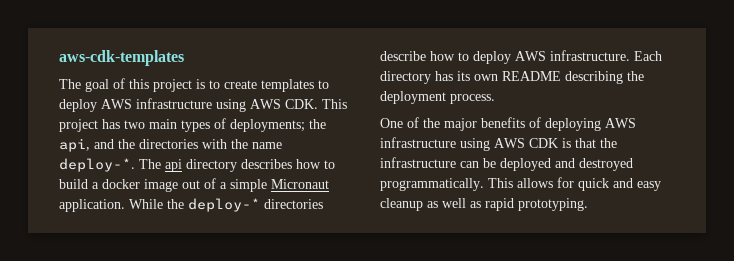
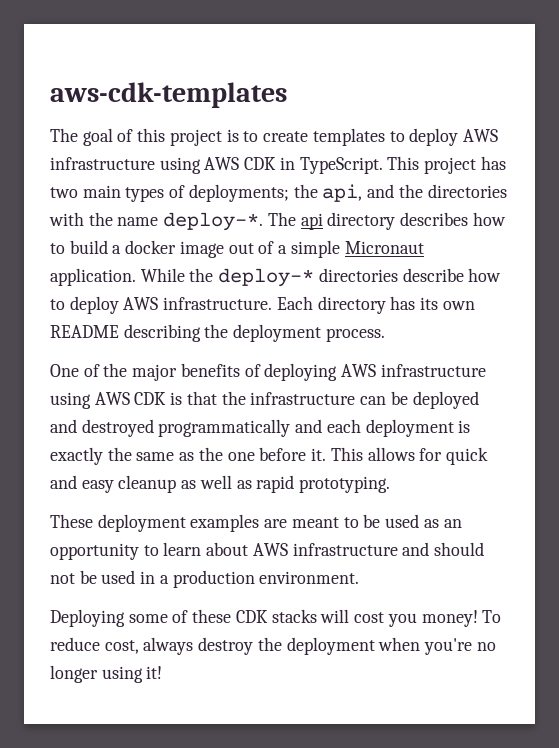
[285,99,318,109] CDK. -> [244,157,383,174] CDK in TypeScript.
[380,178,484,191] programmatically. -> [158,419,471,437] [50,447,327,465] programmatically and each deployment is exactly the same as the one before it.
(588, 204) none -> [50,514,462,532] [50,542,485,560] [50,570,360,588] [50,609,502,627] [50,637,496,655] [50,665,163,683] // These deployment examples are meant to be used as an opportunity to learn about AWS infrastructure and should not be used in a production environment. // Deploying some of these CDK stacks will cost you money! To reduce cost, always destroy the deployment when you're no longer using it!

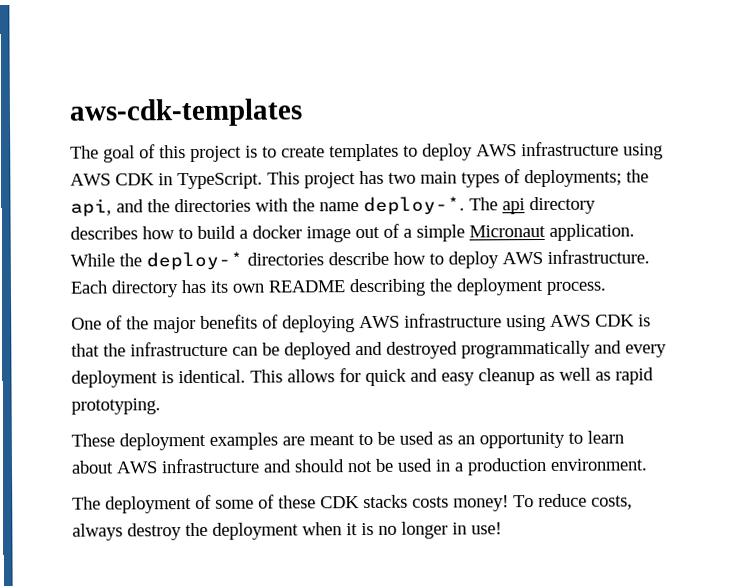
[326,419,361,433] each -> [625,344,667,358] every
[50,447,327,465] exactly the same as the one before it. -> [178,369,246,384] identical.
[50,609,125,627] Deploying -> [72,494,212,514] The deployment of
[320,609,417,627] will cost you -> [412,496,449,508] costs
[104,640,139,654] cost, -> [591,495,633,510] costs,
[424,638,496,655] [50,665,163,683] you're no longer using it! -> [346,521,502,539] it is no longer in use!

